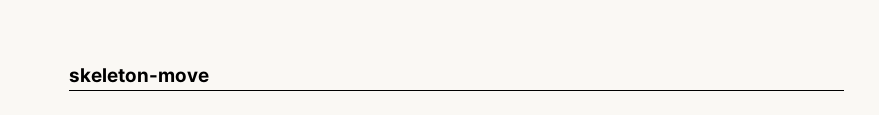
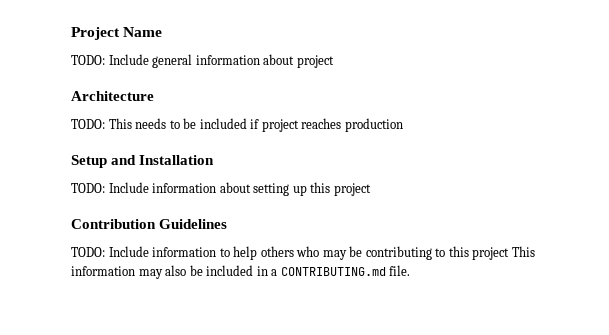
[69,68,209,83] skeleton-move -> [71,27,163,40] [71,54,334,68] [71,91,154,101] [71,118,403,132] [71,155,215,168] [71,182,371,196] [71,219,228,229] [71,246,535,260] [71,265,411,279] Project Name // TODO: Include general information about project // Architecture // TODO: This needs to be included if project reaches production // Setup and Installation // TODO: Include information about setting up this project // Contribution Guidelines // TODO: Include information to help others who may be contributing to this project This information may also be included in a CONTRIBUTING.md file.

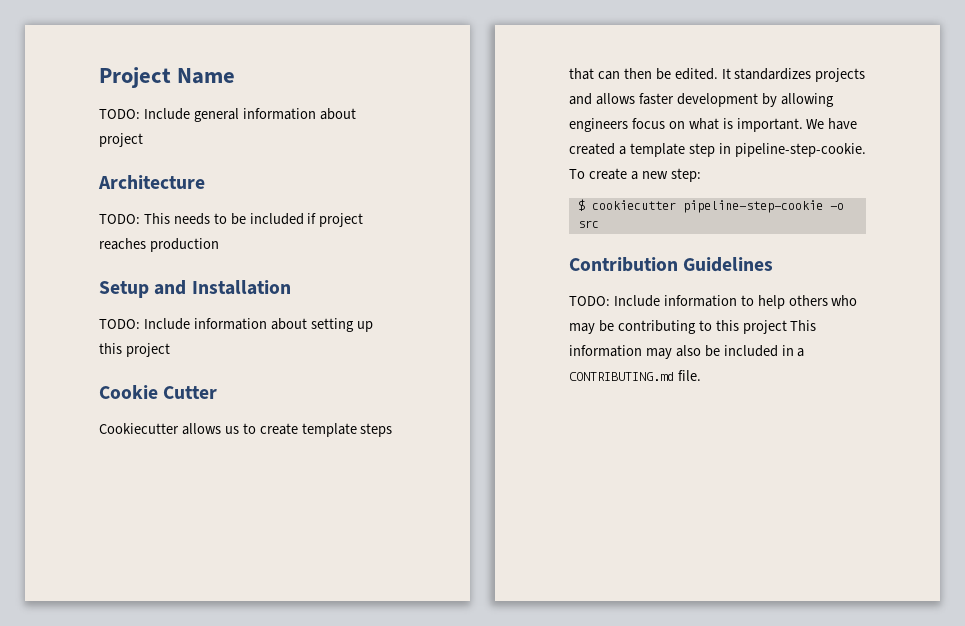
(371, 189) none -> [99,385,218,399] [99,423,393,437] [569,68,866,82] [569,93,834,107] [569,118,858,132] [569,143,866,157] [569,168,701,182] [577,199,844,213] [577,220,599,228] // Cookie Cutter // Cookiecutter allows us to create template steps that can then be edited. It standardizes projects and allows faster development by allowing engineers focus on what is important. We have created a template step in pipeline-step-cookie. To create a new step: // $ cookiecutter pipeline-step-cookie -o src

